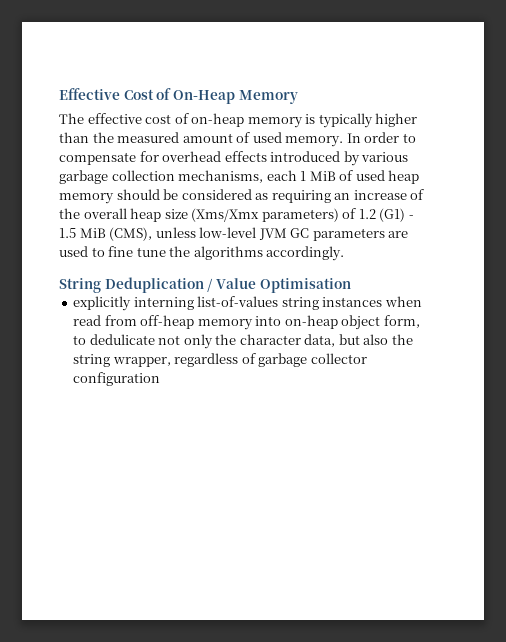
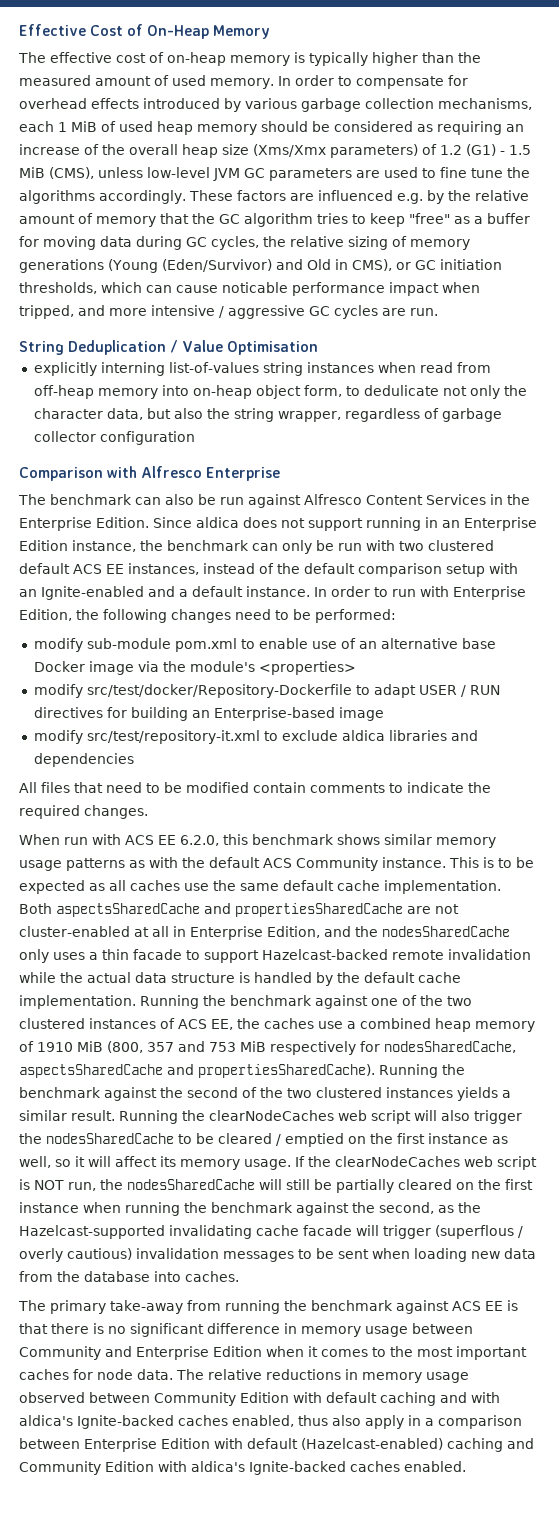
(345, 253) none -> [188,190,529,204] [19,213,530,227] [19,236,470,250] [19,259,502,273] [19,282,480,296] [19,305,438,319] These factors are influenced e.g. by the relative amount of memory that the GC algorithm tries to keep "free" as a buffer for moving data during GC cycles, the relative sizing of memory generations (Young (Eden/Survivor) and Old in CMS), or GC initiation thresholds, which can cause noticable performance impact when tripped, and more intensive / aggressive GC cycles are run.
(161, 379) none -> [19,466,281,481] [18,494,530,508] [19,517,537,531] [19,540,494,554] [19,563,518,577] [19,586,526,600] [19,609,396,623] [33,638,496,652] [33,661,356,675] [33,684,500,698] [33,707,384,721] [33,730,478,744] [33,753,134,767] [19,782,491,793] [19,805,148,819] [19,834,496,848] [19,857,534,871] [19,880,501,894] [19,903,459,917] [19,926,510,940] [19,949,531,963] [19,972,461,986] [19,995,472,1009] [19,1018,535,1032] [19,1041,516,1055] [19,1064,465,1078] [19,1087,511,1101] [19,1110,522,1124] [19,1133,508,1147] [19,1156,537,1170] [19,1179,533,1193] [19,1202,481,1216] [19,1225,523,1239] [19,1248,536,1262] [19,1271,239,1282] [18,1300,518,1314] [19,1323,473,1337] [19,1346,527,1360] [19,1369,469,1383] [19,1392,500,1406] [19,1415,522,1429] [19,1438,534,1452] [19,1461,466,1475] // Comparison with Alfresco Enterprise // The benchmark can also be run against Alfresco Content Services in the Enterprise Edition. Since aldica does not support running in an Enterprise Edition instance, the benchmark can only be run with two clustered default ACS EE instances, instead of the default comparison setup with an Ignite-enabled and a default instance. In order to run with Enterprise Edition, the following changes need to be performed: // modify sub-module pom.xml to enable use of an alternative base Docker image via the module's <properties> // modify src/test/docker/Repository-Dockerfile to adapt USER / RUN directives for building an Enterprise-based image // modify src/test/repository-it.xml to exclude aldica libraries and dependencies // All files that need to be modified contain comments to indicate the required changes. // When run with ACS EE 6.2.0, this benchmark shows similar memory usage patterns as with the default ACS Community instance. This is to be expected as all caches use the same default cache implementation. Both aspectsSharedCache and propertiesSharedCache are not cluster-enabled at all in Enterprise Edition, and the nodesSharedCache only uses a thin facade to support Hazelcast-backed remote invalidation while the actual data structure is handled by the default cache implementation. Running the benchmark against one of the two clustered instances of ACS EE, the caches use a combined heap memory of 1910 MiB (800, 357 and 753 MiB respectively for nodesSharedCache, aspectsSharedCache and propertiesSharedCache). Running the benchmark against the second of the two clustered instances yields a similar result. Running the clearNodeCaches web script will also trigger the nodesSharedCache to be cleared / emptied on the first instance as well, so it will affect its memory usage. If the clearNodeCaches web script is NOT run, the nodesSharedCache will still be partially cleared on the first instance when running the benchmark against the second, as the Hazelcast-supported invalidating cache facade will trigger (superflous / overly cautious) invalidation messages to be sent when loading new data from the database into caches. // The primary take-away from running the benchmark against ACS EE is that there is no significant difference in memory usage between Community and Enterprise Edition when it comes to the most important caches for node data. The relative reductions in memory usage observed between Community Edition with default caching and with aldica's Ignite-backed caches enabled, thus also apply in a comparison between Enterprise Edition with default (Hazelcast-enabled) caching and Community Edition with aldica's Ignite-backed caches enabled.

